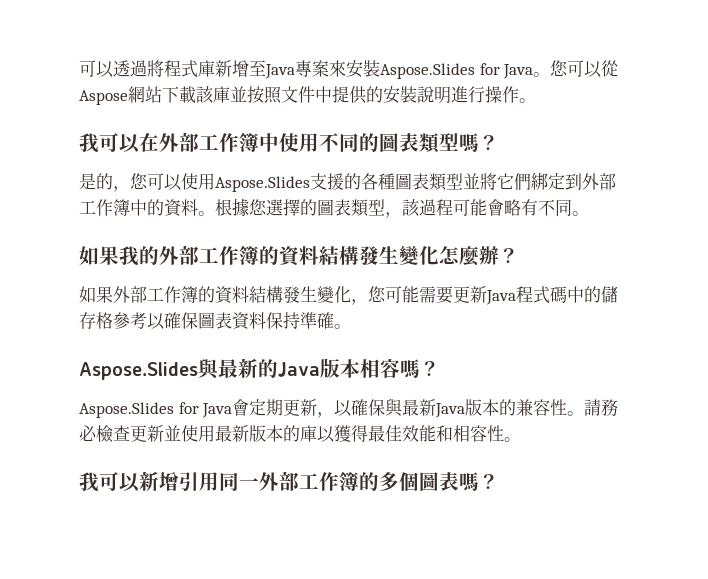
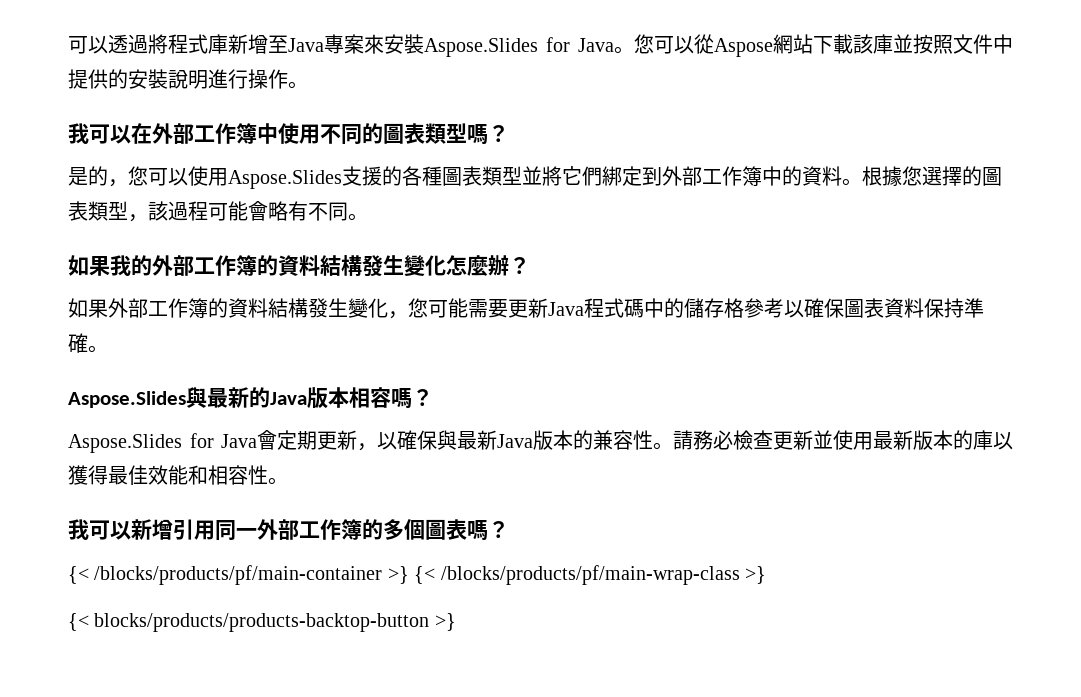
(499, 481) none -> [68,565,766,585] [68,613,456,632] // {< /blocks/products/pf/main-container >} {< /blocks/products/pf/main-wrap-class >} // {< blocks/products/products-backtop-button >}

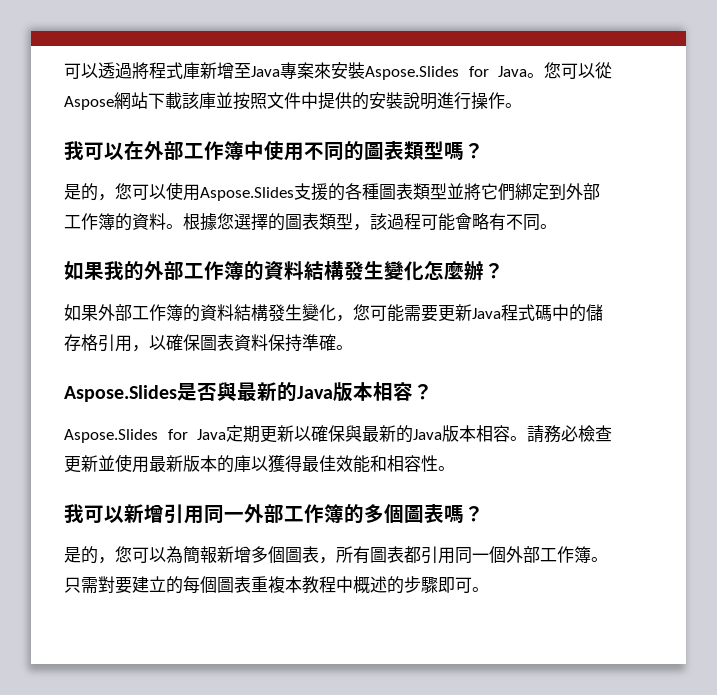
[762,166,782,186] 中 -> (115, 221) none
[744,298,784,318] 參考 -> [98,334,149,352] 引用，
[186,387,412,409] 與最新的Java版本相容嗎 -> [177,382,413,402] 是否與最新的Java版本相容
[257,430,278,450] 會 -> (227, 434) none
[357,443,378,451] ， -> (295, 433) none
[497,430,653,450] Java版本的兼容性 -> [396,425,511,443] 的Java版本相容
[68,565,766,585] [68,613,456,632] {< /blocks/products/pf/main-container >} {< /blocks/products/pf/main-wrap-class >} // {< blocks/products/products-backtop-button >} -> [64,546,608,564] [64,576,489,594] 是的，您可以為簡報新增多個圖表，所有圖表都引用同一個外部工作簿。只需對要建立的每個圖表重複本教程中概述的步驟即可。

